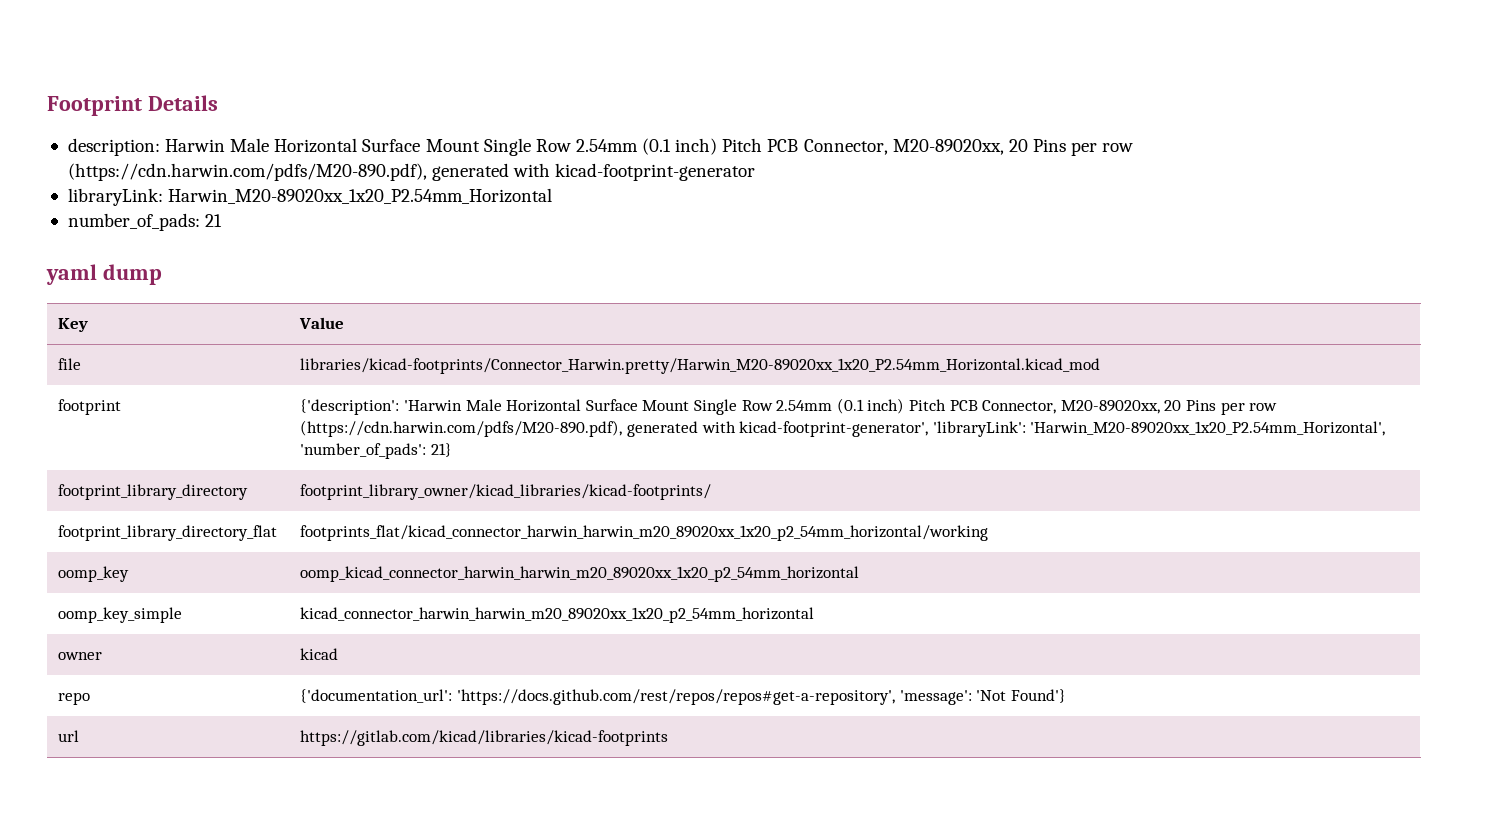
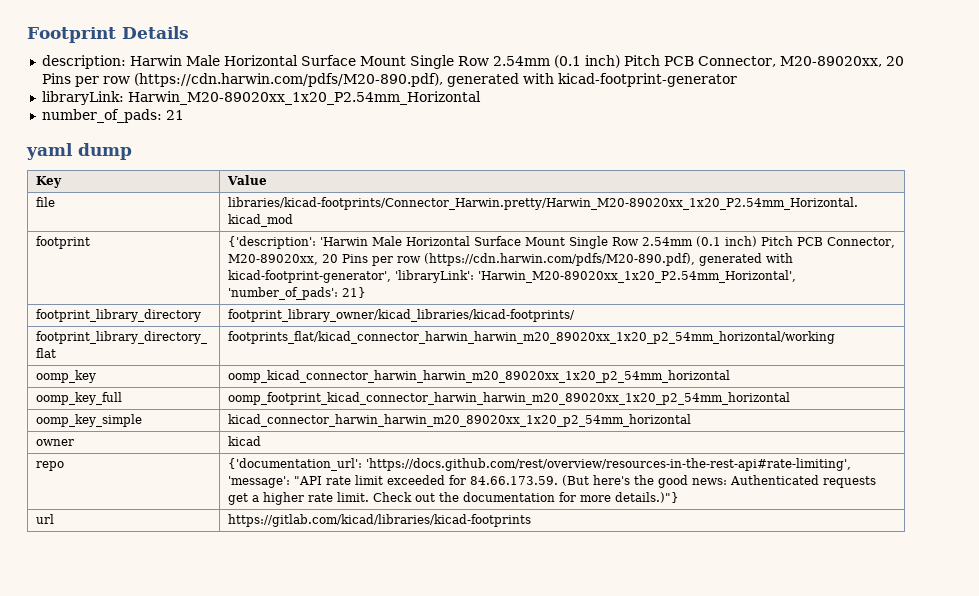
(860, 574) none -> [35,392,122,405] [227,392,790,405] // oomp_key_full | oomp_footprint_kicad_connector_harwin_harwin_m20_89020xx_1x20_p2_54mm_horizontal
[457,689,1066,705] 'https://docs.github.com/rest/repos/repos#get-a-repository', 'message': 'Not Found'} -> [365,458,851,471] [227,475,876,488] [227,492,679,505] 'https://docs.github.com/rest/overview/resources-in-the-rest-api#rate-limiting', 'message': "API rate limit exceeded for 84.66.173.59. (But here's the good news: Authenticated requests get a higher rate limit. Check out the documentation for more details.)"}

